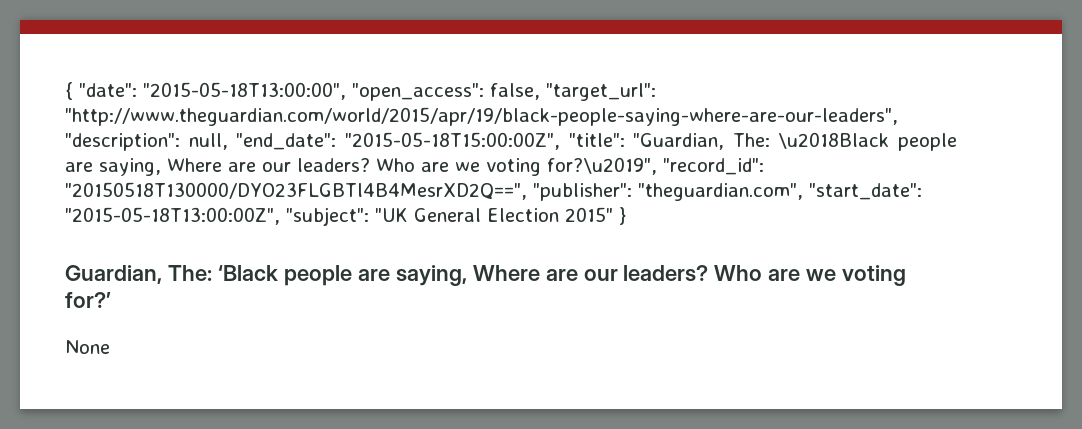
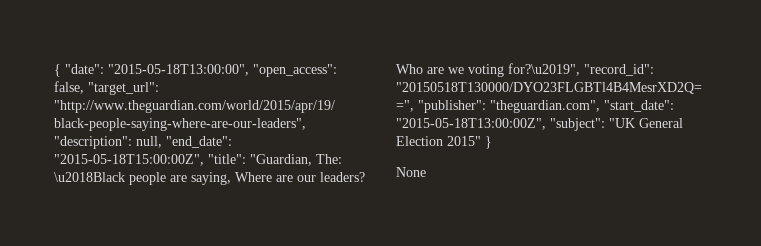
[65,265,907,286] [65,292,111,308] // Guardian, The: ‘Black people are saying, Where are our leaders? Who are we voting for?’ -> (492, 142) none

